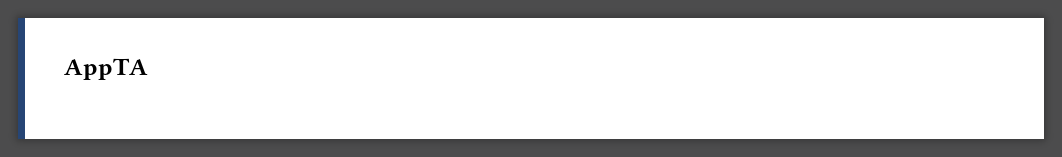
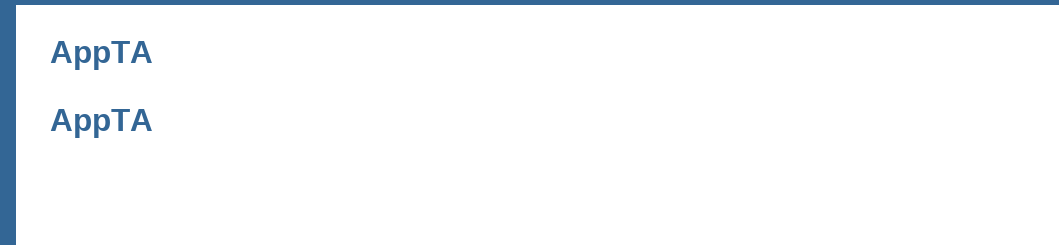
[64,58,148,80] AppTA -> [50,41,153,70] [50,109,153,138] AppTA // AppTA

